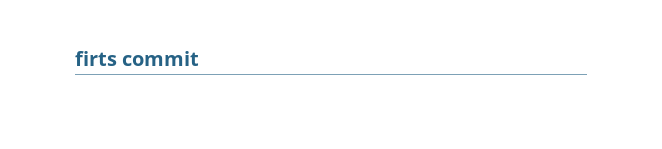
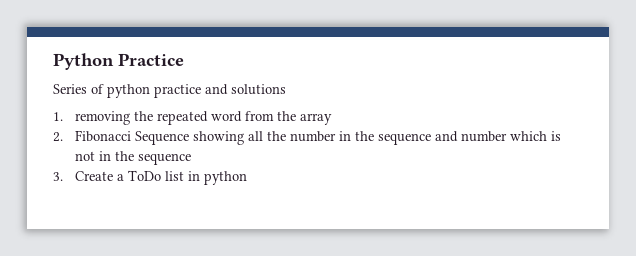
[75,51,200,66] firts commit -> [53,53,184,70] [53,84,286,98] [53,111,332,125] [53,130,561,145] [74,151,191,165] [53,170,247,185] Python Practice // Series of python practice and solutions // 1. removing the repeated word from the array // 2. Fibonacci Sequence showing all the number in the sequence and number which is not in the sequence // 3. Create a ToDo list in python

